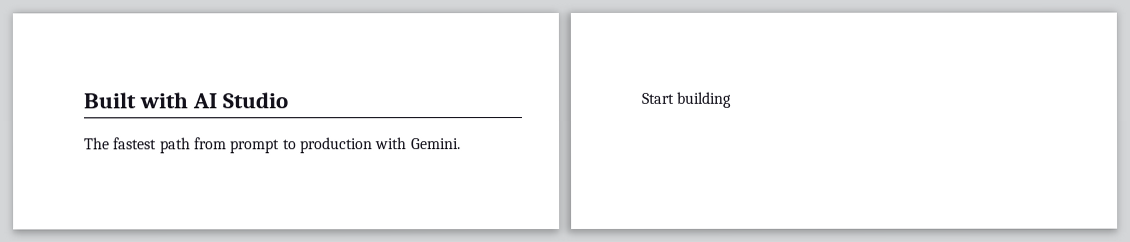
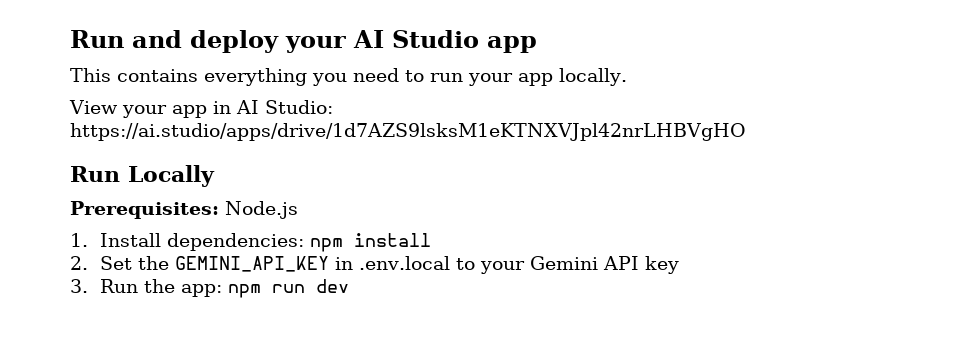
[83,92,289,109] [84,137,461,154] [641,91,732,108] Built with AI Studio // The fastest path from prompt to production with Gemini. // Start building -> [70,30,537,53] [70,68,627,86] [69,100,333,118] [70,123,746,141] [70,165,215,187] [70,201,298,219] [70,233,432,252] [70,256,680,274] [70,279,350,298] Run and deploy your AI Studio app // This contains everything you need to run your app locally. // View your app in AI Studio: https://ai.studio/apps/drive/1d7AZS9lsksM1eKTNXVJpl42nrLHBVgHO // Run Locally // Prerequisites: Node.js // 1. Install dependencies: npm install // 2. Set the GEMINI_API_KEY in .env.local to your Gemini API key // 3. Run the app: npm run dev

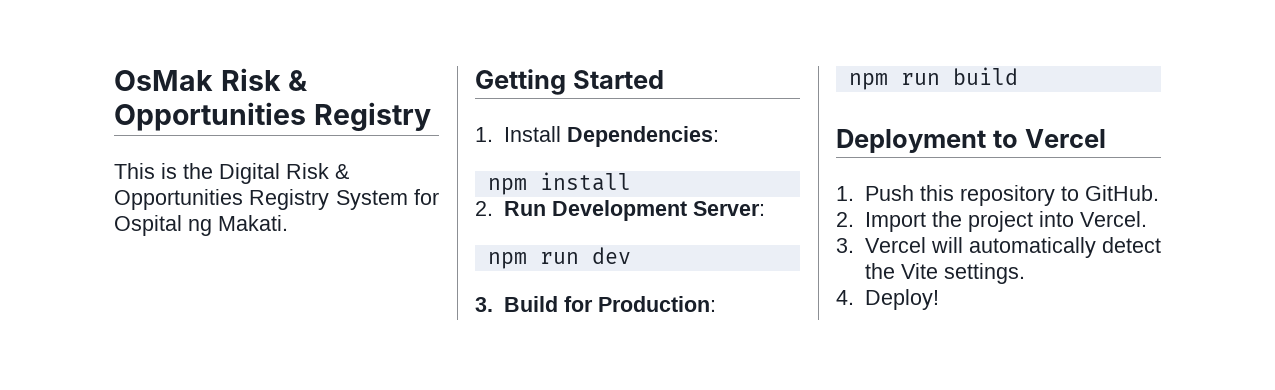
[70,30,537,53] [70,68,627,86] [69,100,333,118] [70,123,746,141] [70,165,215,187] [70,201,298,219] Run and deploy your AI Studio app // This contains everything you need to run your app locally. // View your app in AI Studio: https://ai.studio/apps/drive/1d7AZS9lsksM1eKTNXVJpl42nrLHBVgHO // Run Locally // Prerequisites: Node.js -> [114,68,309,91] [114,102,431,132] [114,163,349,184] [114,189,439,210] [114,215,288,236] [475,69,664,95] OsMak Risk & Opportunities Registry // This is the Digital Risk & Opportunities Registry System for Ospital ng Makati. // Getting Started
[167,233,305,251] dependencies: -> [566,126,719,147] Dependencies: //
[100,256,680,274] [70,279,350,298] Set the GEMINI_API_KEY in .env.local to your Gemini API key // 3. Run the app: npm run dev -> [503,200,765,221] [487,247,631,269] [475,296,716,312] [848,67,1018,90] [836,129,1106,153] [836,185,1159,206] [836,211,1147,232] [836,237,1161,258] [864,263,1025,284] [836,289,939,310] Run Development Server: // npm run dev // 3. Build for Production: // npm run build // Deployment to Vercel // 1. Push this repository to GitHub. // 2. Import the project into Vercel. // 3. Vercel will automatically detect the Vite settings. // 4. Deploy!

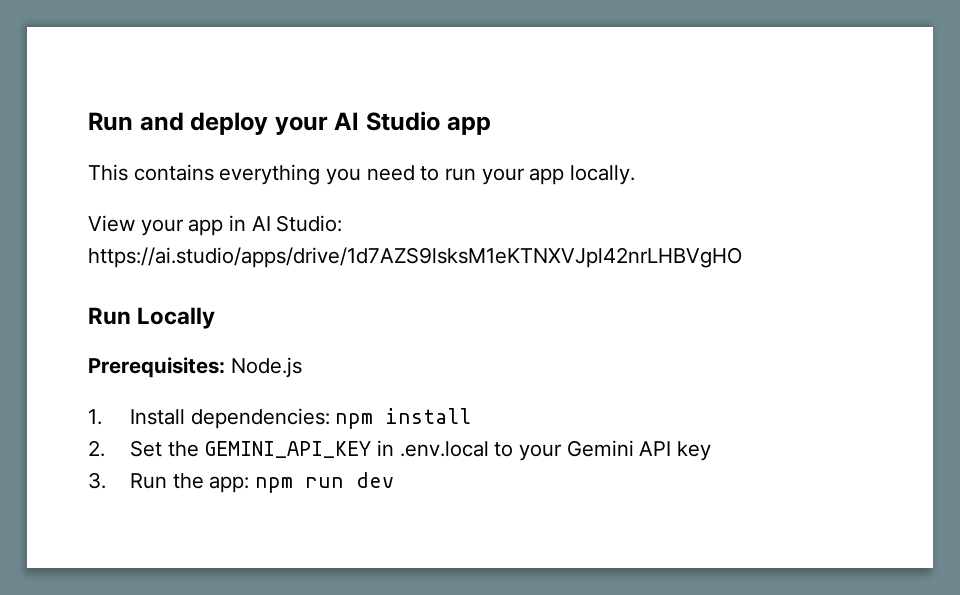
[114,68,309,91] [114,102,431,132] [114,163,349,184] [114,189,439,210] [114,215,288,236] [475,69,664,95] OsMak Risk & Opportunities Registry // This is the Digital Risk & Opportunities Registry System for Ospital ng Makati. // Getting Started -> [88,111,491,135] [88,164,636,185] [88,215,343,236] [88,247,742,268] [88,307,216,329] [88,357,302,378] Run and deploy your AI Studio app // This contains everything you need to run your app locally. // View your app in AI Studio: https://ai.studio/apps/drive/1d7AZS9lsksM1eKTNXVJpl42nrLHBVgHO // Run Locally // Prerequisites: Node.js
[566,126,719,147] Dependencies: // -> [190,408,330,429] dependencies:
[503,200,765,221] [487,247,631,269] [475,296,716,312] [848,67,1018,90] [836,129,1106,153] [836,185,1159,206] [836,211,1147,232] [836,237,1161,258] [864,263,1025,284] [836,289,939,310] Run Development Server: // npm run dev // 3. Build for Production: // npm run build // Deployment to Vercel // 1. Push this repository to GitHub. // 2. Import the project into Vercel. // 3. Vercel will automatically detect the Vite settings. // 4. Deploy! -> [129,440,711,461] [88,472,394,493] Set the GEMINI_API_KEY in .env.local to your Gemini API key // 3. Run the app: npm run dev

